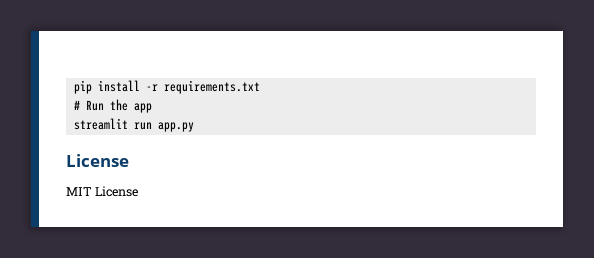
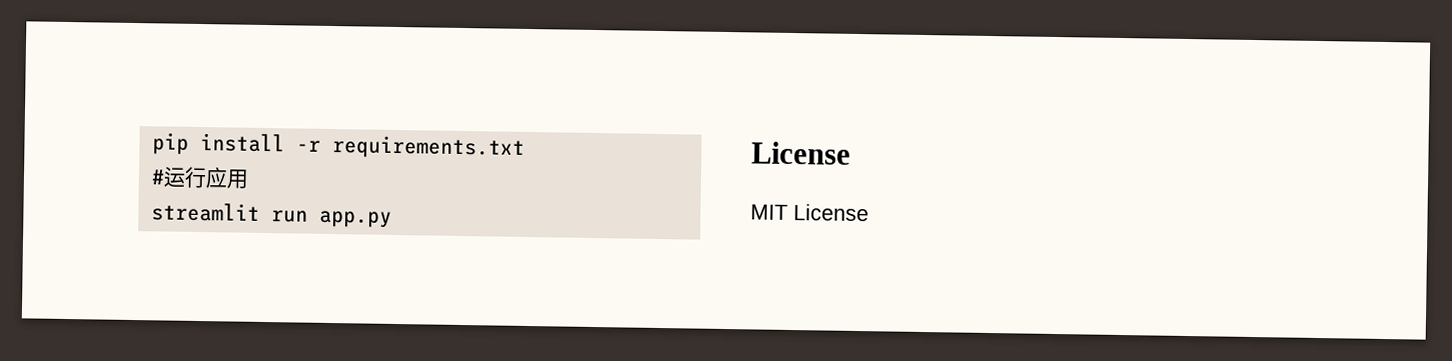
[85,99,152,113] Run the app -> [162,166,249,189] 运行应用

